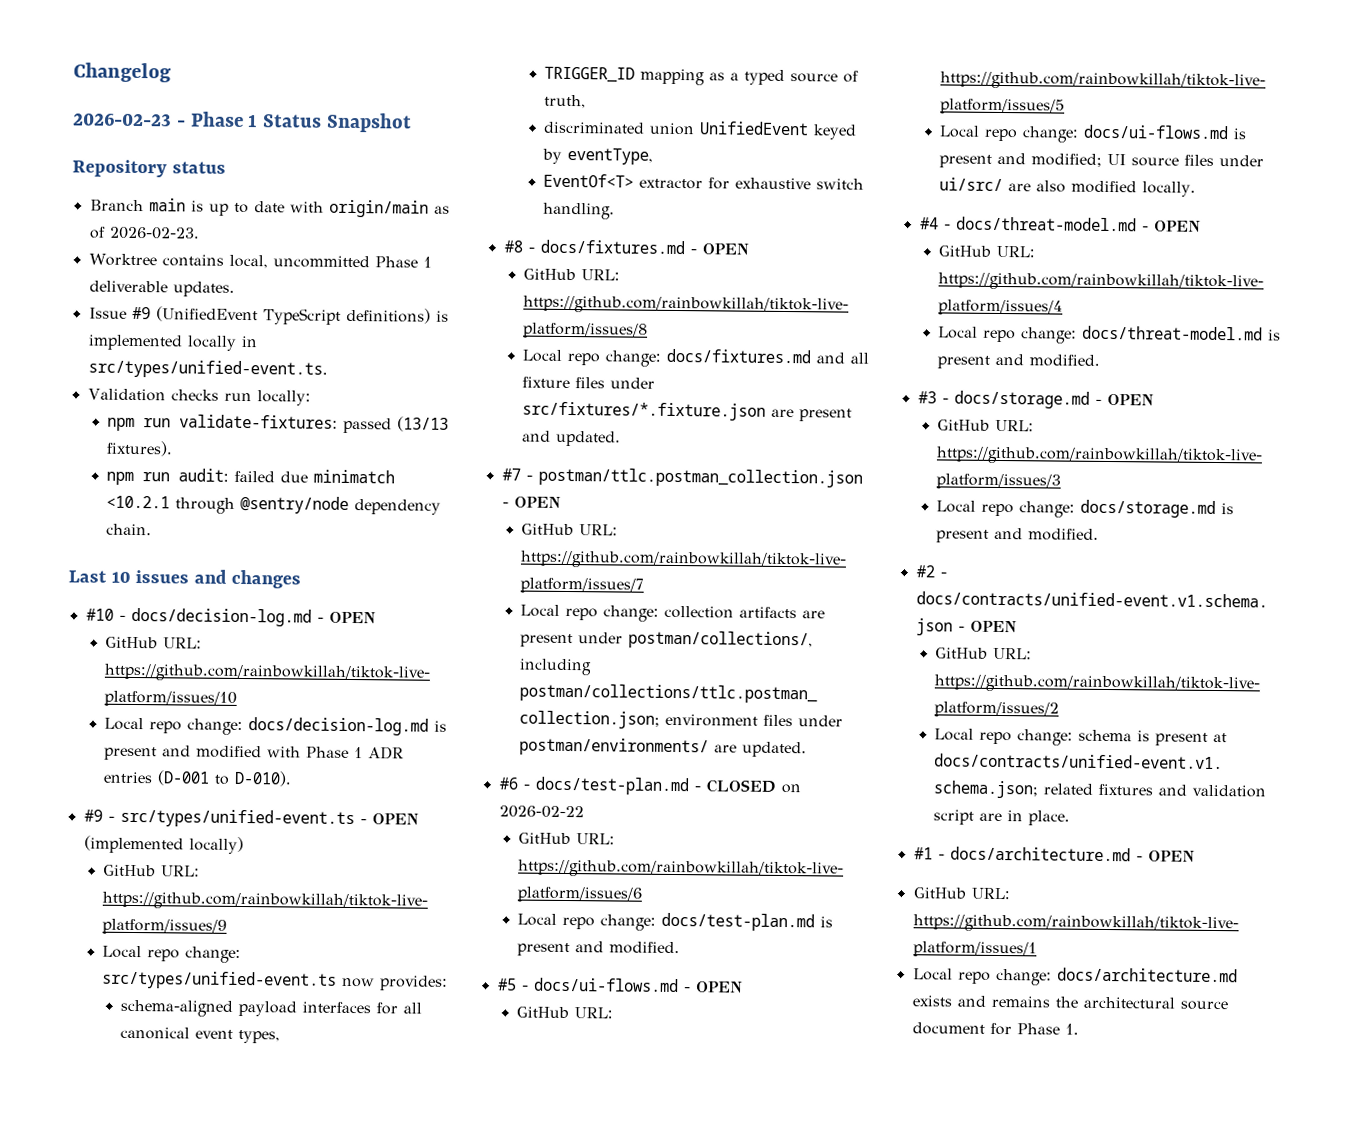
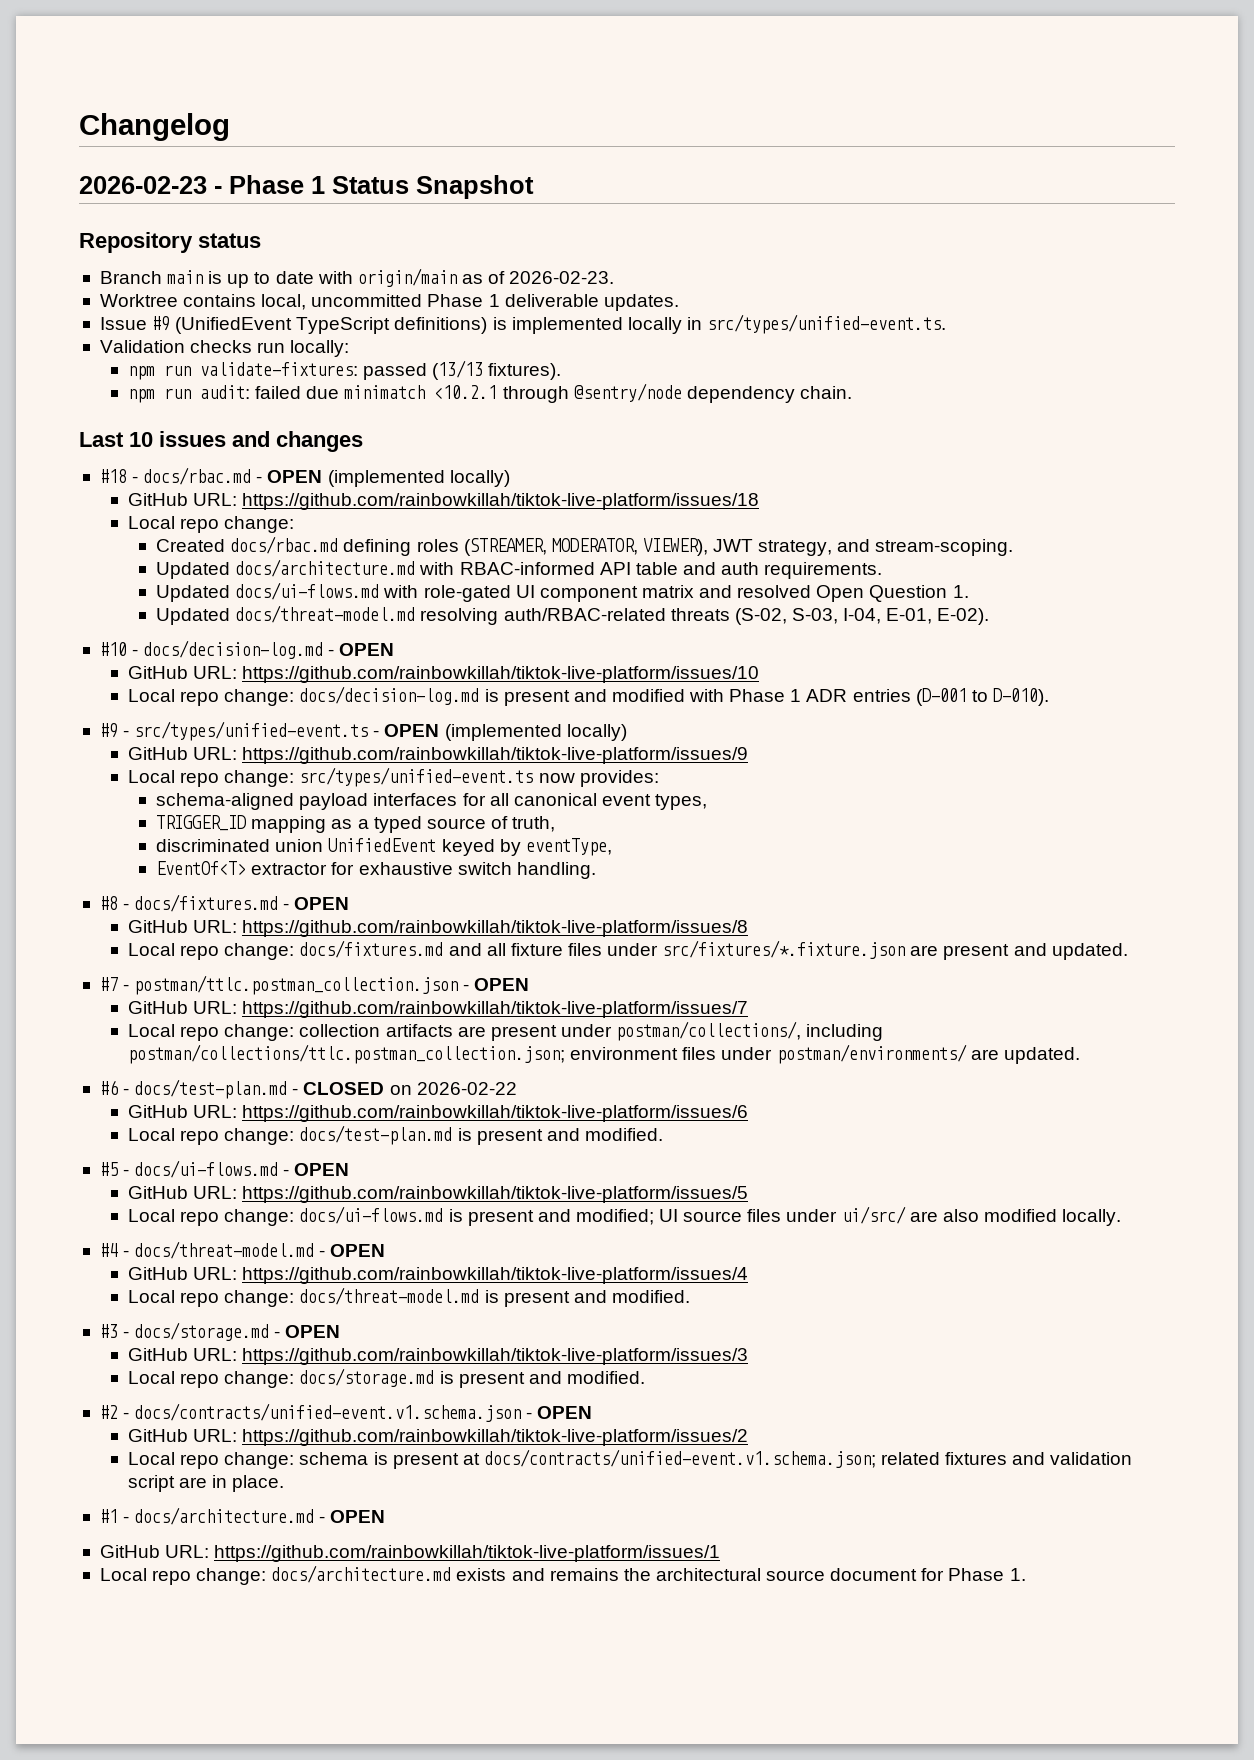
(302, 579) none -> [99,467,510,487] [128,493,760,510] [128,516,295,533] [156,536,1014,556] [156,559,883,579] [156,582,969,602] [156,605,990,625] // #18 - docs/rbac.md - OPEN (implemented locally) // GitHub URL: https://github.com/rainbowkillah/tiktok-live-platform/issues/18 // Local repo change: // Created docs/rbac.md defining roles (STREAMER, MODERATOR, VIEWER), JWT strategy, and stream-scoping. // Updated docs/architecture.md with RBAC-informed API table and auth requirements. // Updated docs/ui-flows.md with role-gated UI component matrix and resolved Open Question 1. // Updated docs/threat-model.md resolving auth/RBAC-related threats (S-02, S-03, I-04, E-01, E-02).

